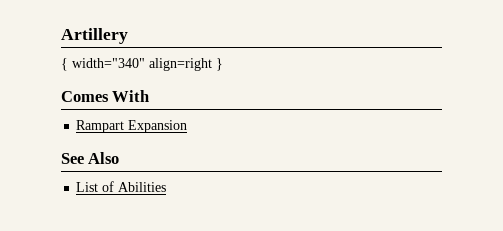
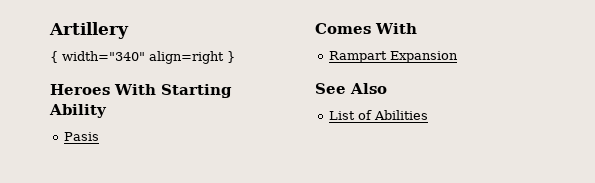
(223, 64) none -> [50,84,232,98] [49,104,107,118] [64,132,100,141] // Heroes With Starting Ability // Pasis

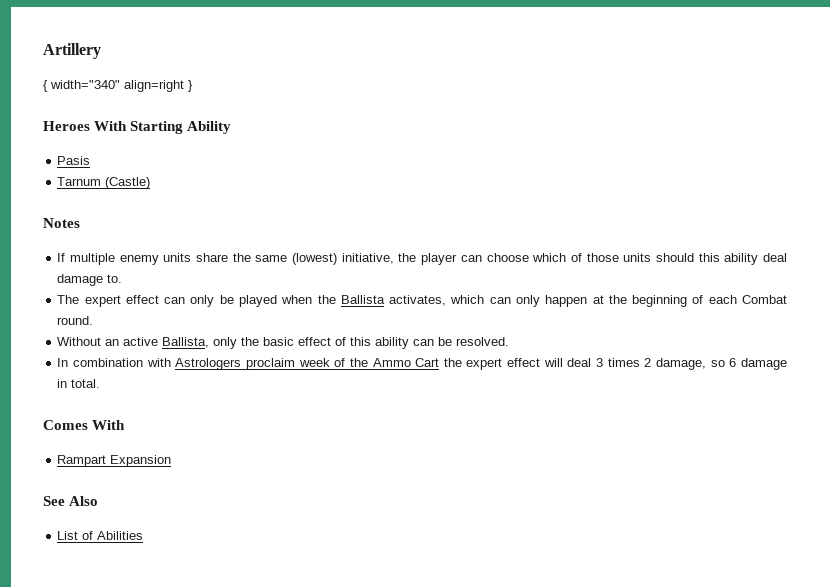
(100, 136) none -> [57,177,151,189] [43,218,80,228] [57,253,787,265] [57,274,123,286] [57,295,787,307] [57,316,94,325] [57,337,510,349] [57,358,788,370] [57,379,101,388] // Tarnum (Castle) // Notes // If multiple enemy units share the same (lowest) initiative, the player can choose which of those units should this ability deal damage to. // The expert effect can only be played when the Ballista activates, which can only happen at the beginning of each Combat round. // Without an active Ballista, only the basic effect of this ability can be resolved. // In combination with Astrologers proclaim week of the Ammo Cart the expert effect will deal 3 times 2 damage, so 6 damage in total.

